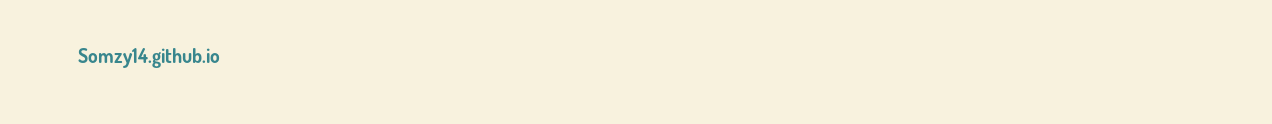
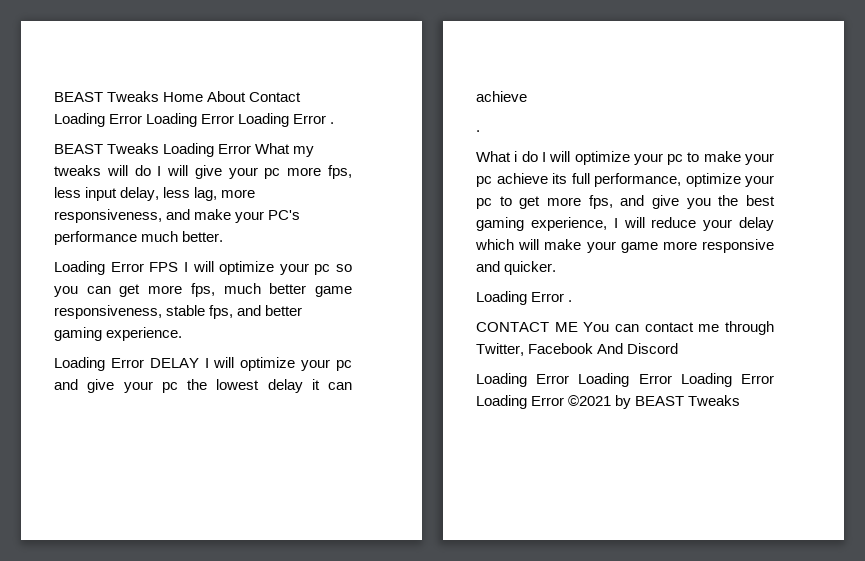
[78,48,220,68] Somzy14.github.io -> [54,91,302,102] [54,113,335,127] [54,143,315,157] [54,165,352,179] [54,187,256,201] [54,209,301,223] [54,231,224,245] [54,261,352,275] [54,283,353,297] [54,305,303,319] [54,327,183,341] [54,357,353,371] [54,379,352,393] [476,91,527,102] [476,130,480,132] [476,151,774,165] [476,173,774,187] [476,195,775,209] [476,217,774,231] [475,239,774,253] [476,261,557,275] [476,291,573,305] [476,321,774,335] [476,343,679,356] [476,373,774,387] [476,395,741,409] BEAST Tweaks Home About Contact Loading Error Loading Error Loading Error . // BEAST Tweaks Loading Error What my tweaks will do I will give your pc more fps, less input delay, less lag, more responsiveness, and make your PC's performance much better. // Loading Error FPS I will optimize your pc so you can get more fps, much better game responsiveness, stable fps, and better gaming experience. // Loading Error DELAY I will optimize your pc and give your pc the lowest delay it can achieve // . // What i do I will optimize your pc to make your pc achieve its full performance, optimize your pc to get more fps, and give you the best gaming experience, I will reduce your delay which will make your game more responsive and quicker. // Loading Error . // CONTACT ME You can contact me through Twitter, Facebook And Discord // Loading Error Loading Error Loading Error Loading Error ©2021 by BEAST Tweaks

